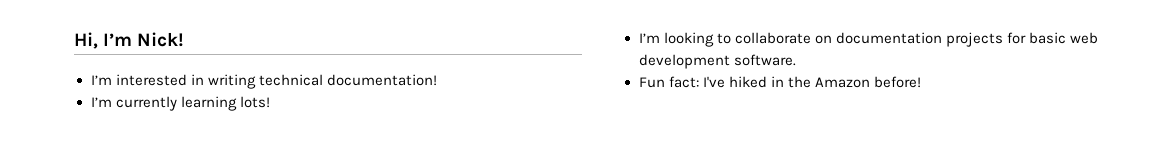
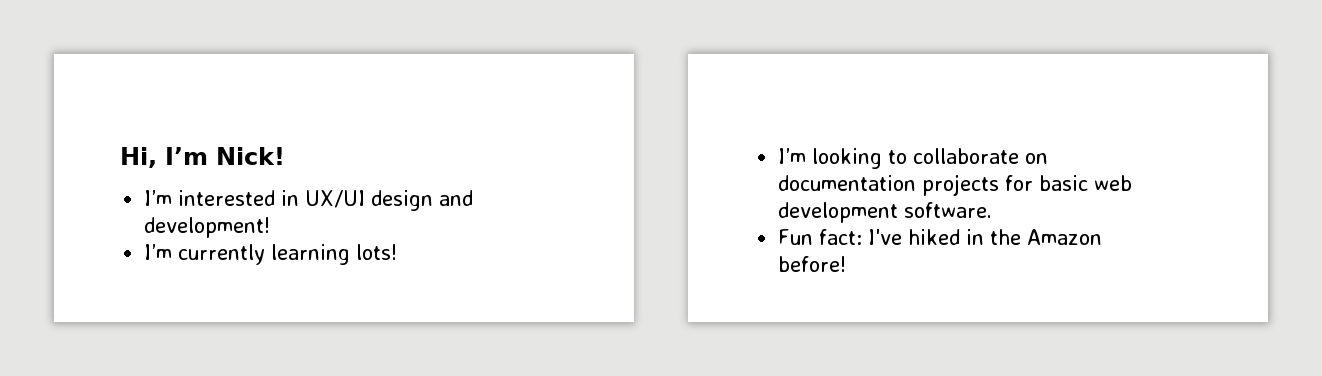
[207,74,437,89] writing technical documentation! -> [305,190,474,211] [144,217,271,238] UX/UI design and development!

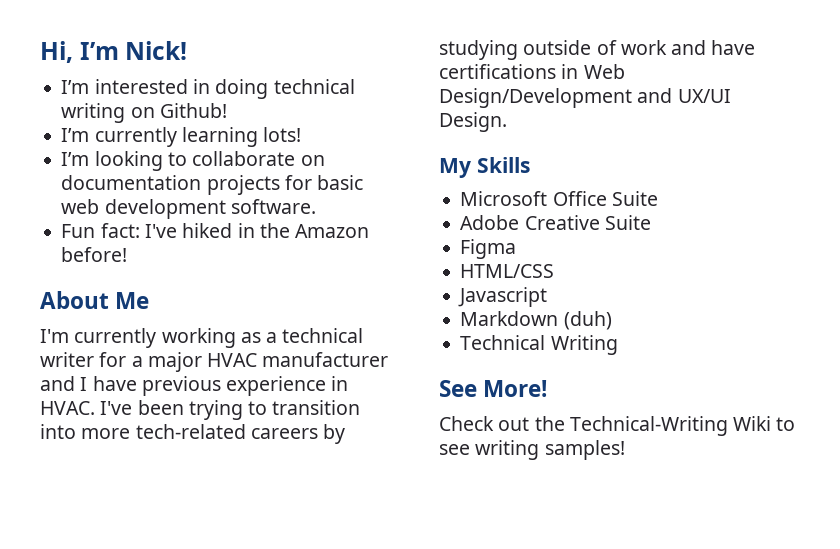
[305,190,474,211] [144,217,271,238] UX/UI design and development! -> [215,79,355,99] [61,103,227,123] doing technical writing on Github!
(847, 264) none -> [40,291,150,309] [40,328,364,348] [40,352,389,372] [40,376,349,396] [40,400,361,420] [40,424,346,444] [439,40,756,60] [439,64,625,79] [439,88,731,108] [439,112,507,132] [439,157,530,178] [460,191,658,206] [460,215,651,230] [460,239,517,259] [460,264,555,278] [458,287,548,307] [460,311,612,330] [460,335,618,355] [439,380,548,397] [439,416,796,436] [439,440,625,460] // About Me // I'm currently working as a technical writer for a major HVAC manufacturer and I have previous experience in HVAC. I've been trying to transition into more tech-related careers by studying outside of work and have certifications in Web Design/Development and UX/UI Design. // My Skills // Microsoft Office Suite // Adobe Creative Suite // Figma // HTML/CSS // Javascript // Markdown (duh) // Technical Writing // See More! // Check out the Technical-Writing Wiki to see writing samples!

